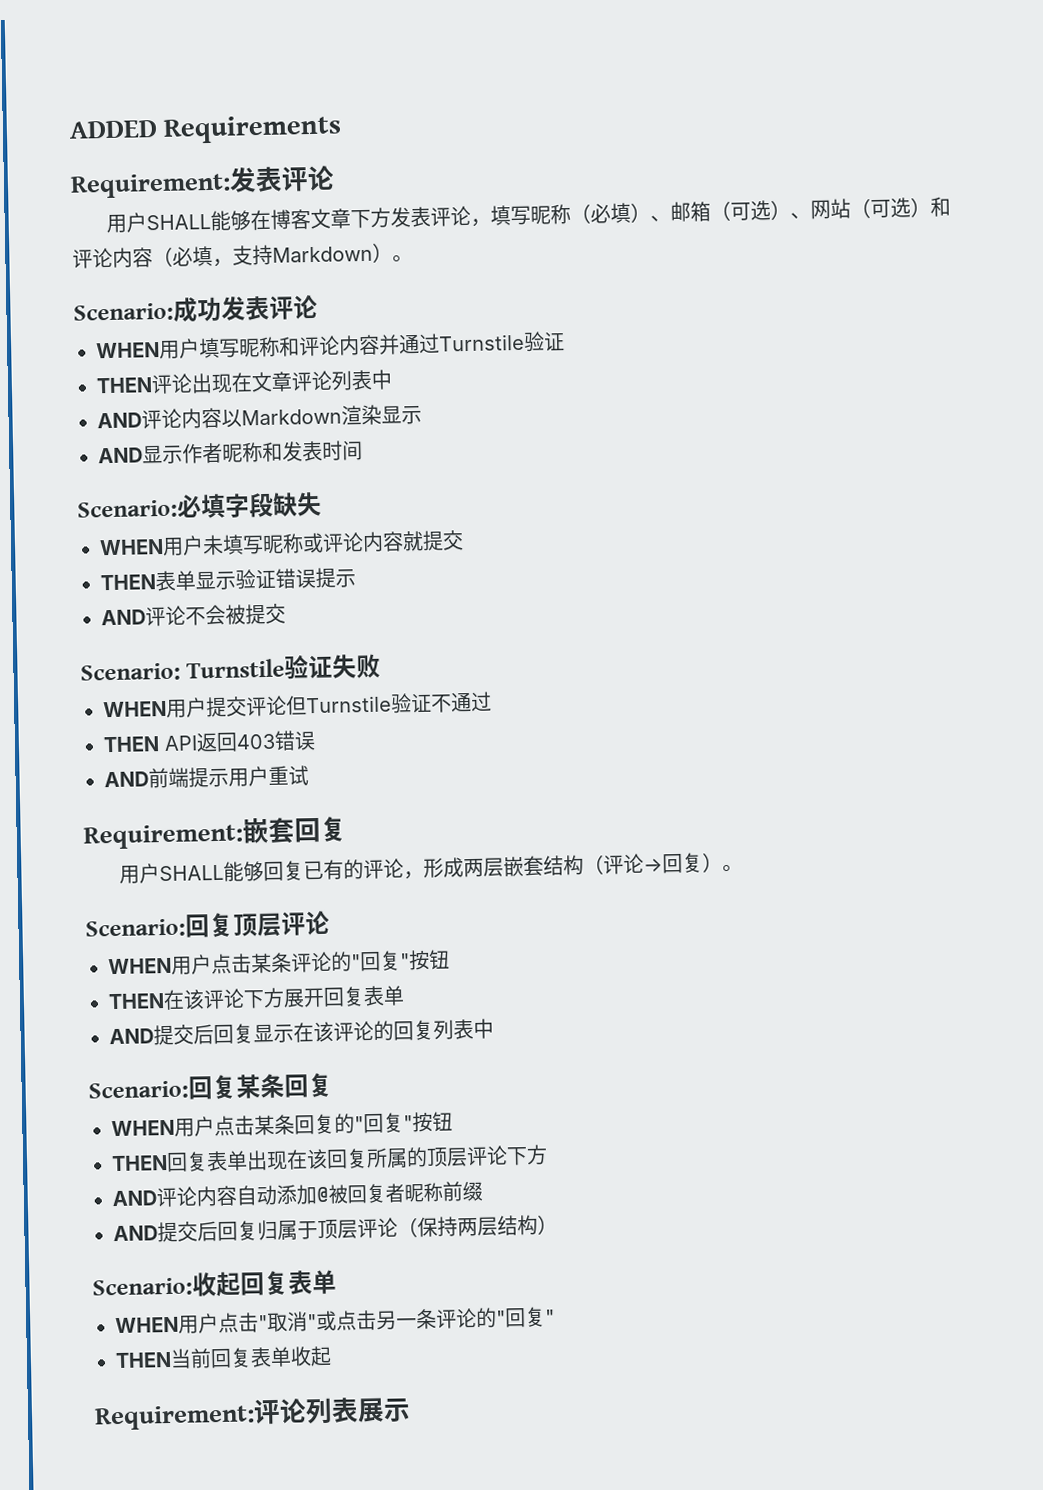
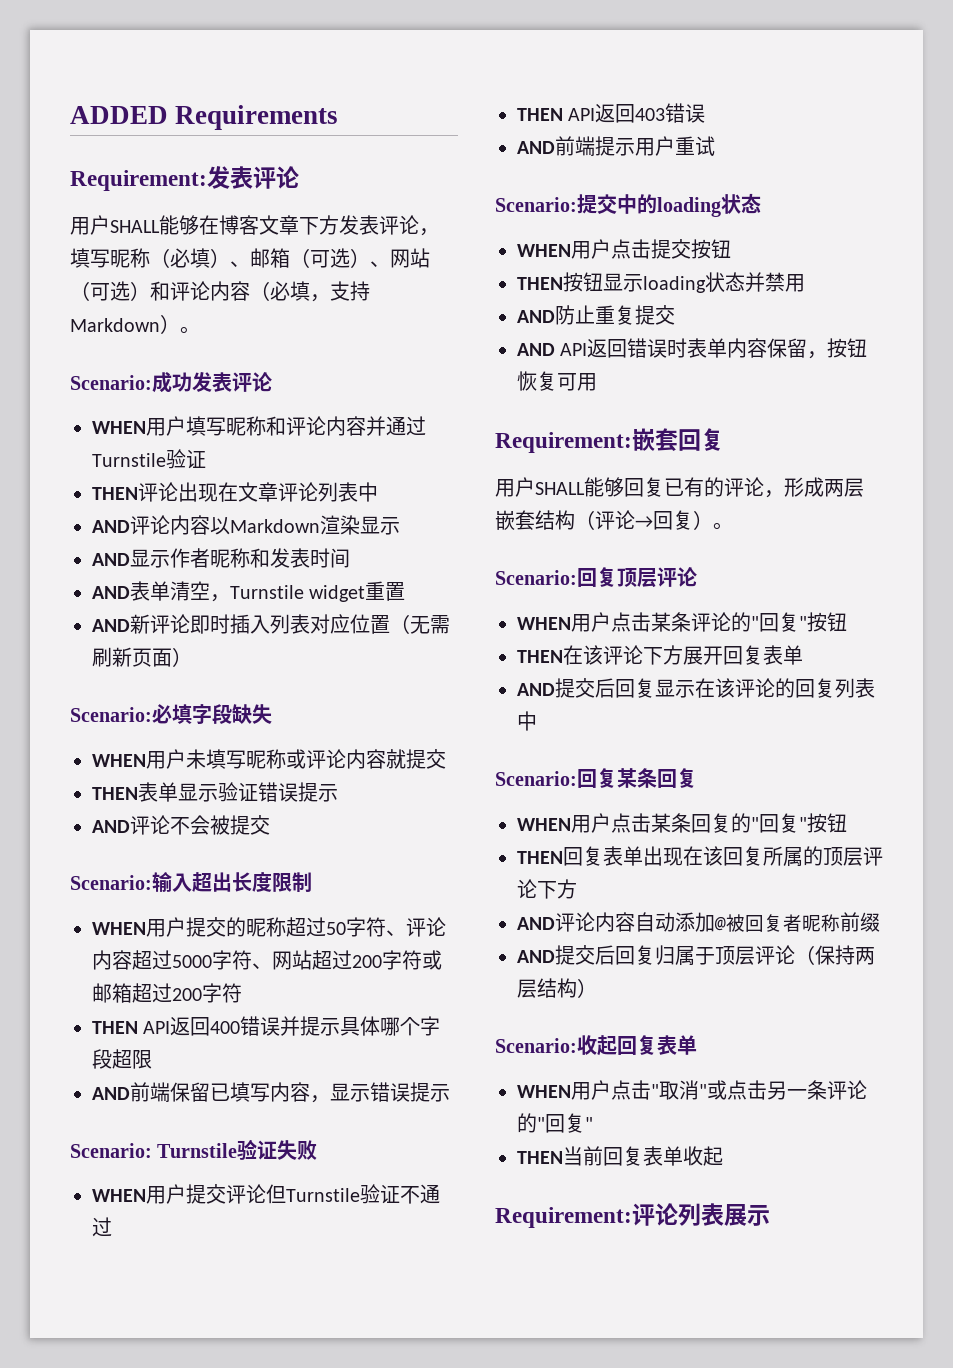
(363, 450) none -> [92,581,406,602] [92,614,450,634] [92,647,192,667] // AND表单清空，Turnstile widget重置 // AND新评论即时插入列表对应位置（无需刷新页面）
(286, 613) none -> [70,872,312,892] [92,917,446,937] [92,950,442,970] [92,983,242,1003] [92,1016,441,1036] [92,1049,152,1069] [92,1082,450,1103] // Scenario:输入超出长度限制 // WHEN用户提交的昵称超过50字符、评论内容超过5000字符、网站超过200字符或邮箱超过200字符 // THEN API返回400错误并提示具体哪个字段超限 // AND前端保留已填写内容，显示错误提示
(309, 775) none -> [495,193,761,217] [517,239,731,259] [517,272,805,293] [517,305,675,325] [517,338,868,359] [517,371,597,391] // Scenario:提交中的loading状态 // WHEN用户点击提交按钮 // THEN按钮显示loading状态并禁用 // AND防止重复提交 // AND API返回错误时表单内容保留，按钮恢复可用

